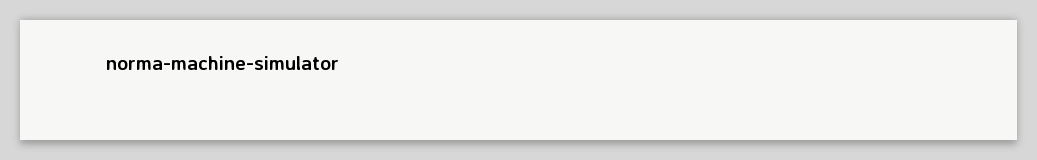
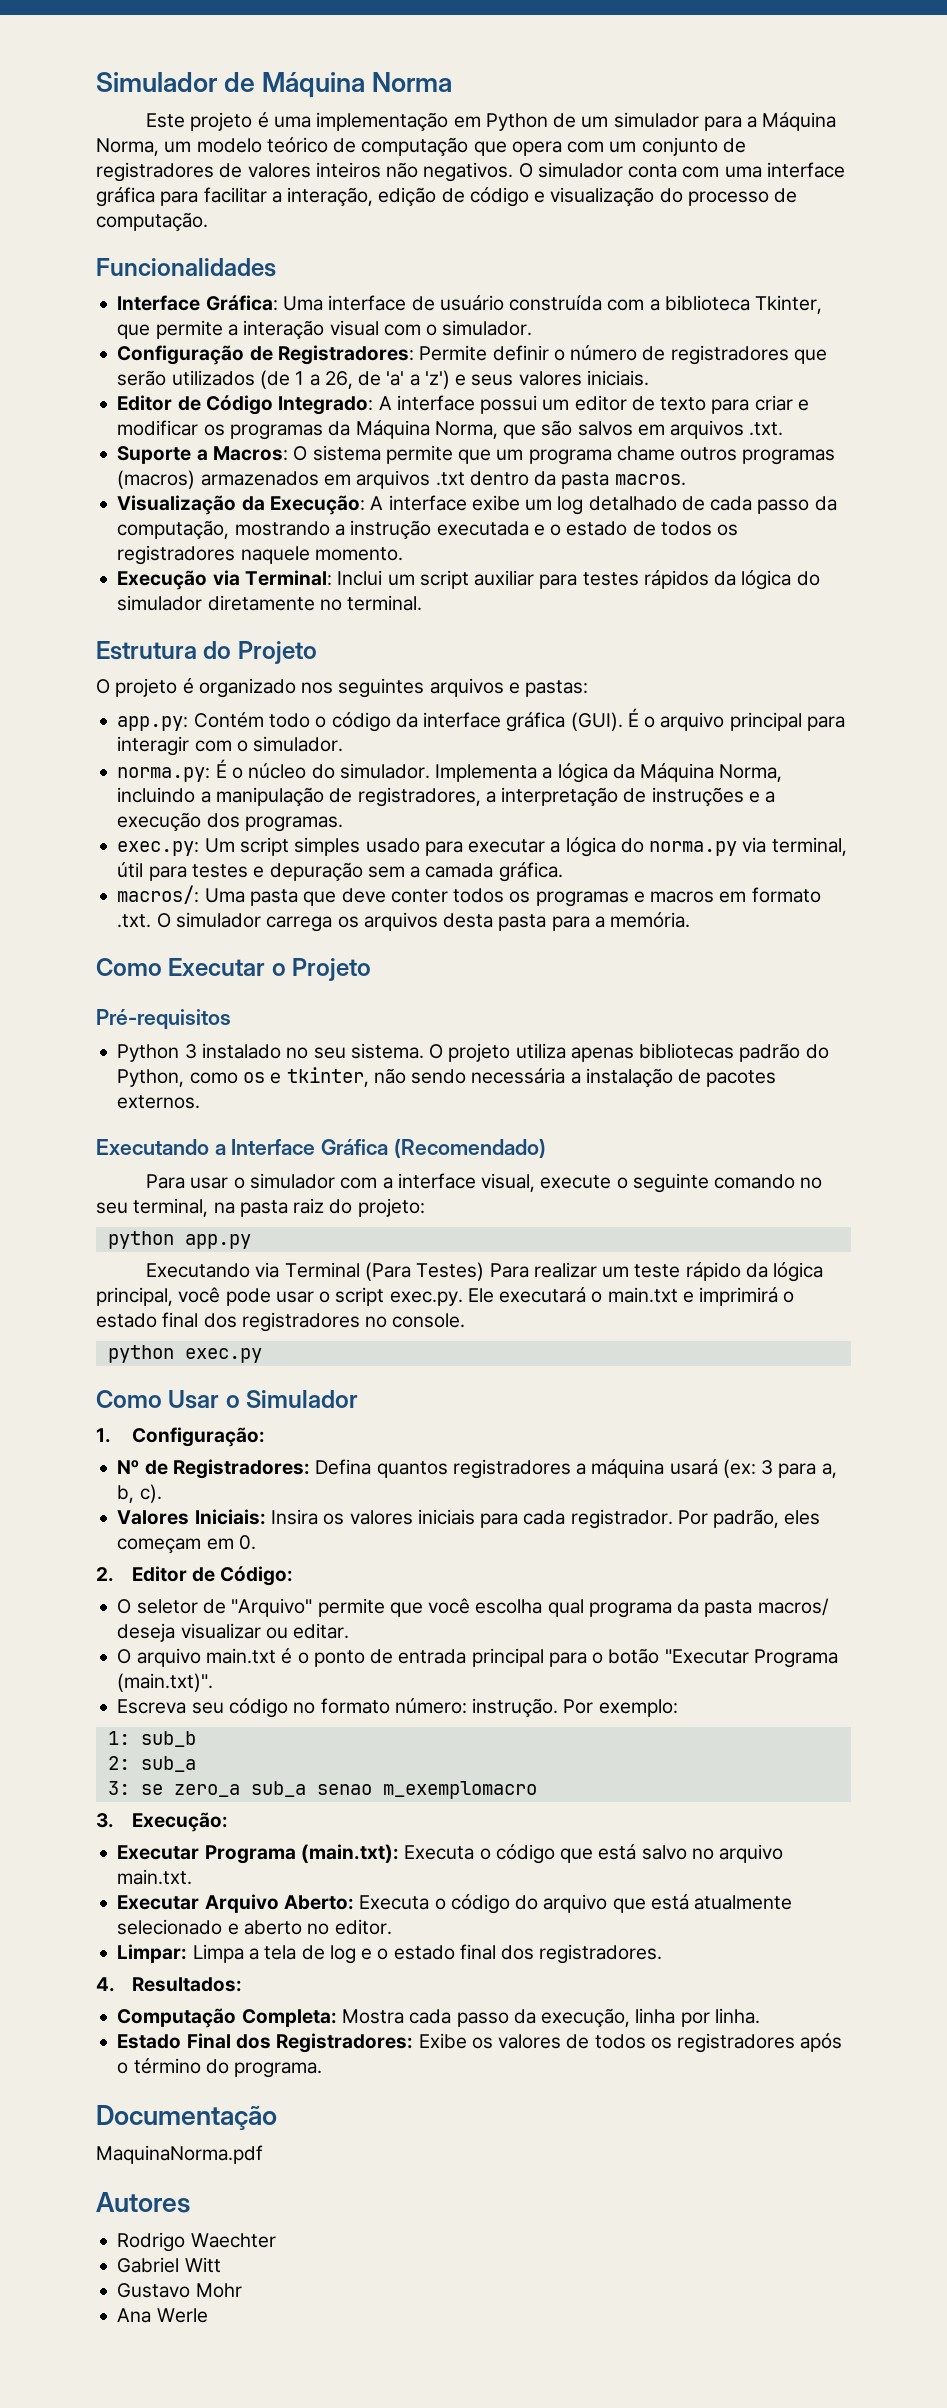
[106,56,339,70] norma-machine-simulator -> [96,72,453,98] [146,112,837,132] [96,137,746,157] [96,162,845,182] [96,187,798,207] [96,212,208,232] [96,258,276,277] [117,295,823,314] [117,320,533,340] [117,345,827,365] [117,370,649,389] [117,395,809,415] [117,420,784,440] [117,445,836,465] [117,470,686,489] [117,495,837,515] [117,520,739,540] [117,545,403,565] [117,570,820,590] [117,595,423,611] [96,641,317,664] [96,678,589,698] [117,708,845,732] [117,736,344,756] [117,759,783,783] [117,787,776,807] [117,812,343,832] [117,837,847,857] [117,862,563,882] [117,885,821,907] [117,912,691,932] [96,958,372,981] [96,1009,231,1030] [117,1043,829,1062] [117,1067,777,1088] [117,1095,201,1109] [96,1138,546,1158] [146,1173,823,1193] [96,1198,425,1217] [107,1231,251,1249] [146,1262,824,1282] [96,1287,795,1306] [96,1312,466,1332] [107,1345,262,1363] [96,1390,359,1409] [96,1427,265,1447] [117,1459,837,1479] [117,1484,162,1503] [117,1509,821,1529] [117,1535,256,1554] [96,1566,294,1586] [117,1598,829,1618] [117,1623,350,1642] [117,1648,838,1668] [117,1673,214,1692] [117,1698,678,1718] [107,1731,196,1747] [107,1756,196,1772] [107,1781,537,1799] [96,1812,228,1832] [117,1844,784,1864] [117,1869,193,1885] [117,1894,793,1914] [117,1919,392,1935] [117,1944,663,1964] [96,1977,242,1992] [117,2008,760,2028] [117,2033,843,2053] [117,2058,323,2078] [96,2105,277,2130] [96,2145,263,2164] [96,2192,190,2213] [117,2232,276,2252] [117,2257,221,2273] [117,2283,242,2298] [117,2308,208,2323] Simulador de Máquina Norma // Este projeto é uma implementação em Python de um simulador para a Máquina Norma, um modelo teórico de computação que opera com um conjunto de registradores de valores inteiros não negativos. O simulador conta com uma interface gráfica para facilitar a interação, edição de código e visualização do processo de computação. // Funcionalidades // Interface Gráfica: Uma interface de usuário construída com a biblioteca Tkinter, que permite a interação visual com o simulador. // Configuração de Registradores: Permite definir o número de registradores que serão utilizados (de 1 a 26, de 'a' a 'z') e seus valores iniciais. // Editor de Código Integrado: A interface possui um editor de texto para criar e modificar os programas da Máquina Norma, que são salvos em arquivos .txt. // Suporte a Macros: O sistema permite que um programa chame outros programas (macros) armazenados em arquivos .txt dentro da pasta macros. // Visualização da Execução: A interface exibe um log detalhado de cada passo da computação, mostrando a instrução executada e o estado de todos os registradores naquele momento. // Execução via Terminal: Inclui um script auxiliar para testes rápidos da lógica do simulador diretamente no terminal. // Estrutura do Projeto // O projeto é organizado nos seguintes arquivos e pastas: // app.py: Contém todo o código da interface gráfica (GUI). É o arquivo principal para interagir com o simulador. // norma.py: É o núcleo do simulador. Implementa a lógica da Máquina Norma, incluindo a manipulação de registradores, a interpretação de instruções e a execução dos programas. // exec.py: Um script simples usado para executar a lógica do norma.py via terminal, útil para testes e depuração sem a camada gráfica. // macros/: Uma pasta que deve conter todos os programas e macros em formato .txt. O simulador carrega os arquivos desta pasta para a memória. // Como Executar o Projeto // Pré-requisitos // Python 3 instalado no seu sistema. O projeto utiliza apenas bibliotecas padrão do Python, como os e tkinter, não sendo necessária a instalação de pacotes externos. // Executando a Interface Gráfica (Recomendado) // Para usar o simulador com a interface visual, execute o seguinte comando no seu terminal, na pasta raiz do projeto: // python app.py // Executando via Terminal (Para Testes) Para realizar um teste rápido da lógica principal, você pode usar o script exec.py. Ele executará o main.txt e imprimirá o estado final dos registradores no console. // python exec.py // Como Usar o Simulador // 1. Configuração: // Nº de Registradores: Defina quantos registradores a máquina usará (ex: 3 para a, b, c). // Valores Iniciais: Insira os valores iniciais para cada registrador. Por padrão, eles começam em 0. // 2. Editor de Código: // O seletor de "Arquivo" permite que você escolha qual programa da pasta macros/ deseja visualizar ou editar. // O arquivo main.txt é o ponto de entrada principal para o botão "Executar Programa (main.txt)". // Escreva seu código no formato número: instrução. Por exemplo: // 1: sub_b // 2: sub_a // 3: se zero_a sub_a senao m_exemplomacro // 3. Execução: // Executar Programa (main.txt): Executa o código que está salvo no arquivo main.txt. // Executar Arquivo Aberto: Executa o código do arquivo que está atualmente selecionado e aberto no editor. // Limpar: Limpa a tela de log e o estado final dos registradores. // 4. Resultados: // Computação Completa: Mostra cada passo da execução, linha por linha. // Estado Final dos Registradores: Exibe os valores de todos os registradores após o término do programa. // Documentação // MaquinaNorma.pdf // Autores // Rodrigo Waechter // Gabriel Witt // Gustavo Mohr // Ana Werle

